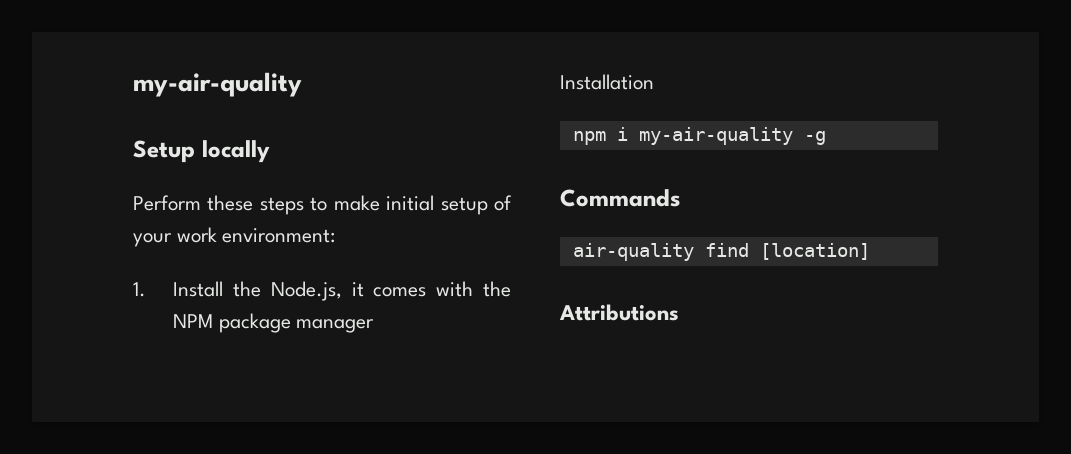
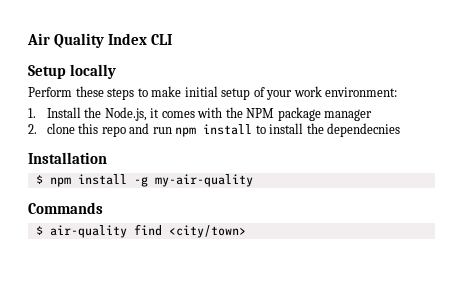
[133,72,302,97] my-air-quality -> [27,33,173,48] Air Quality Index CLI
[560,74,654,90] [572,127,826,145] Installation // npm i my-air-quality -g -> [28,123,401,137] [28,152,107,164] [35,174,253,187] 2. clone this repo and run npm install to install the dependecnies // Installation // $ npm install -g my-air-quality
(681, 198) none -> [35,226,43,235] $
[759,243,870,260] [559,304,679,321] [location] // Attributions -> [168,225,246,238] <city/town>

